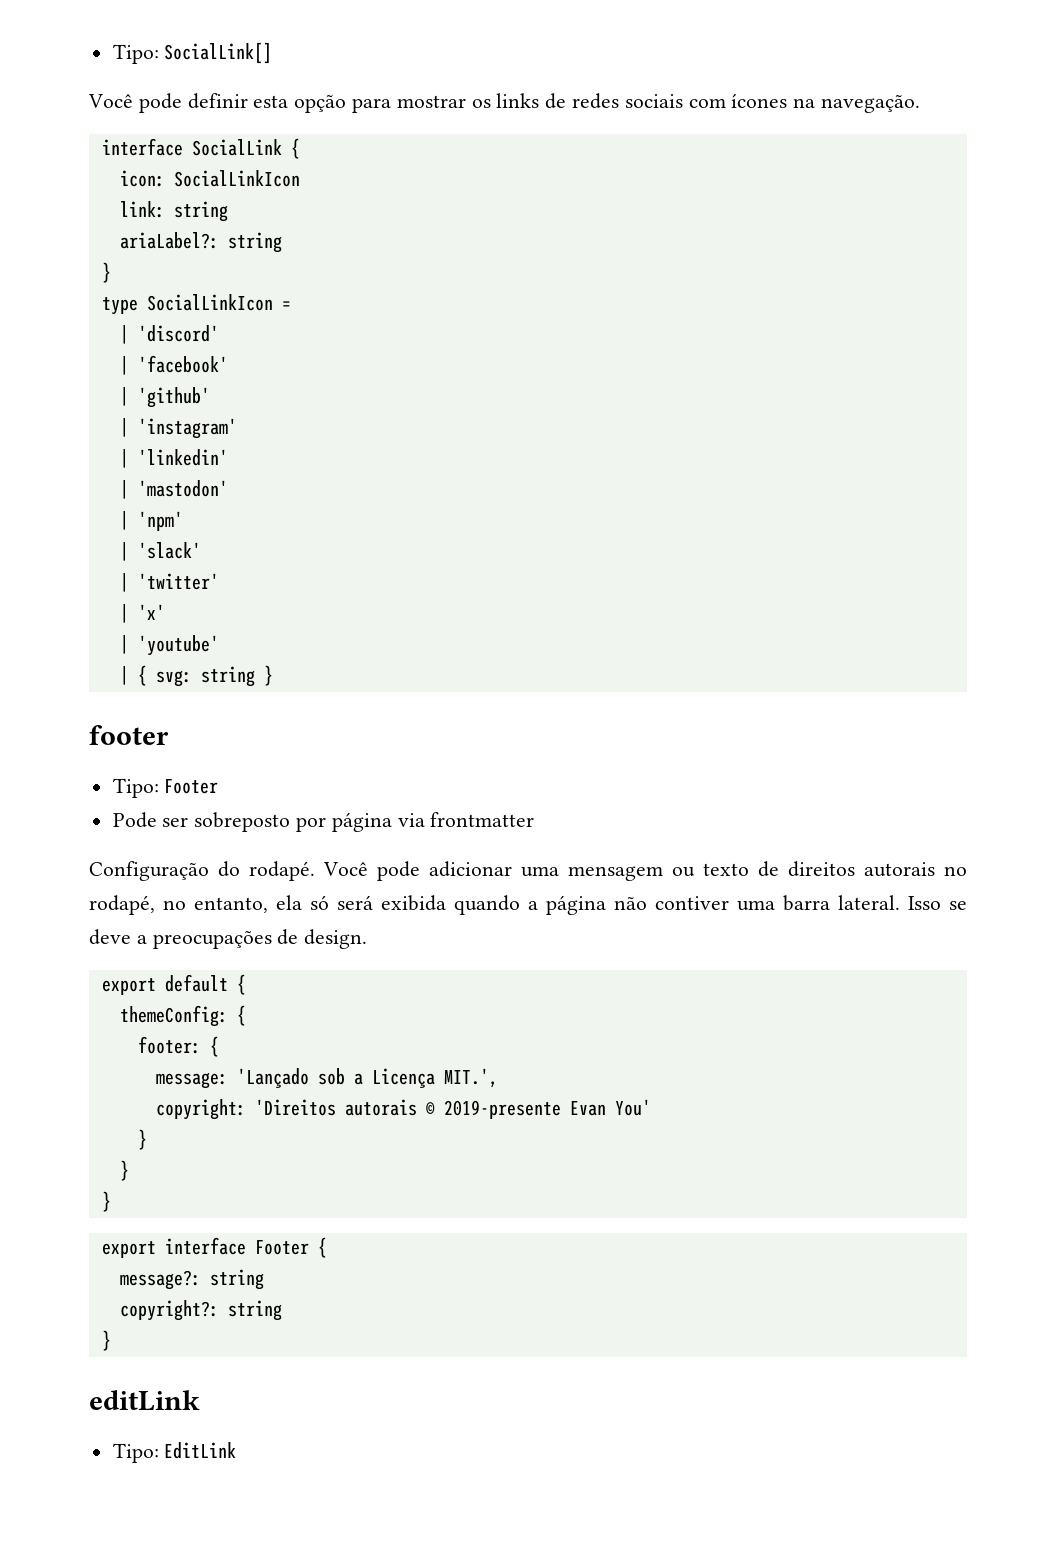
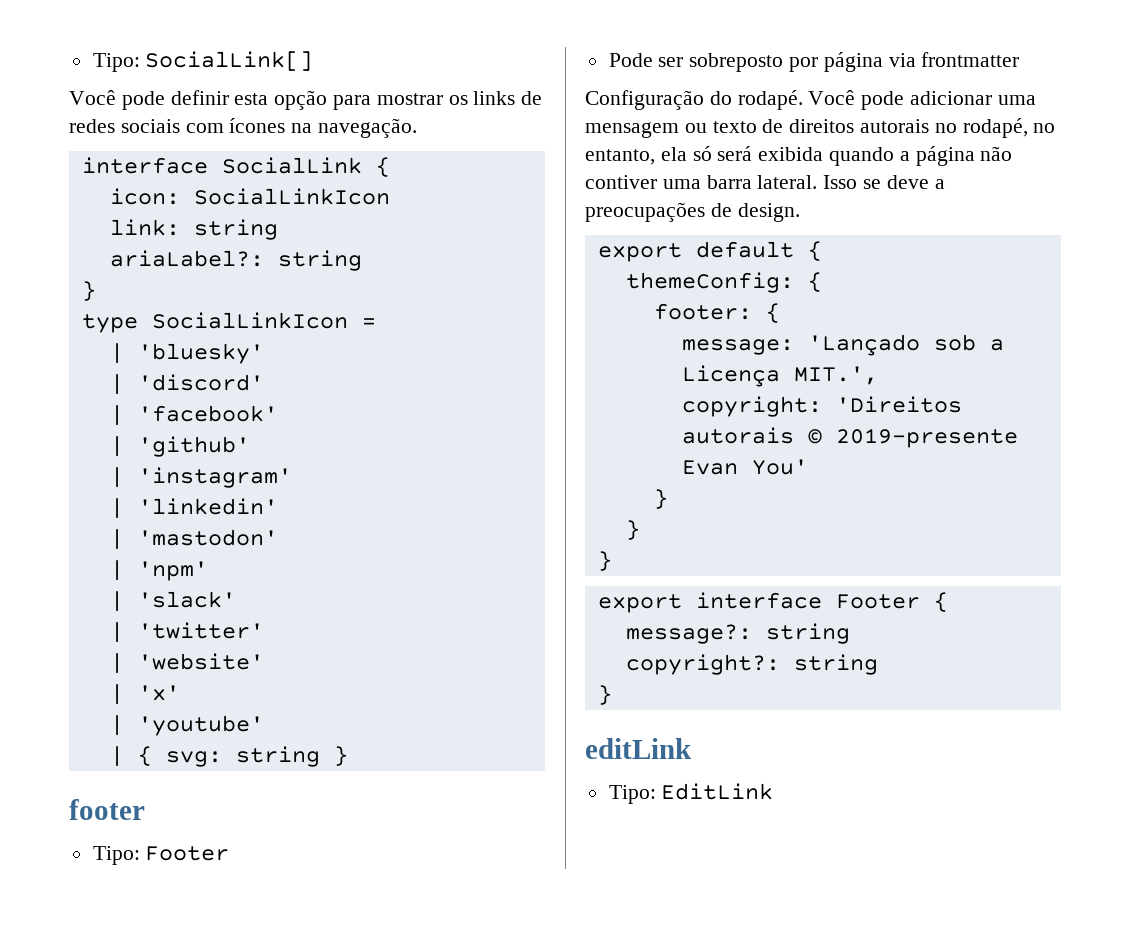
(291, 305) none -> [109,343,264,364] // | 'bluesky'
(219, 581) none -> [109,653,264,674] // | 'website'

